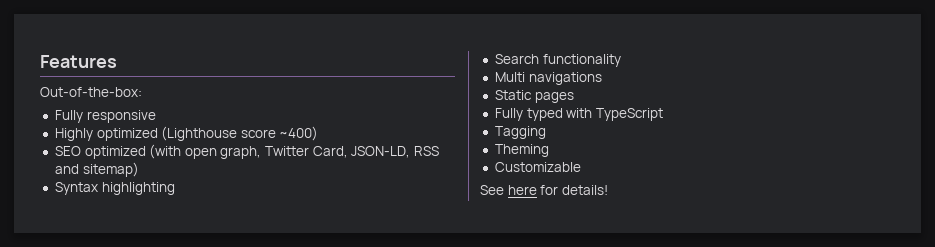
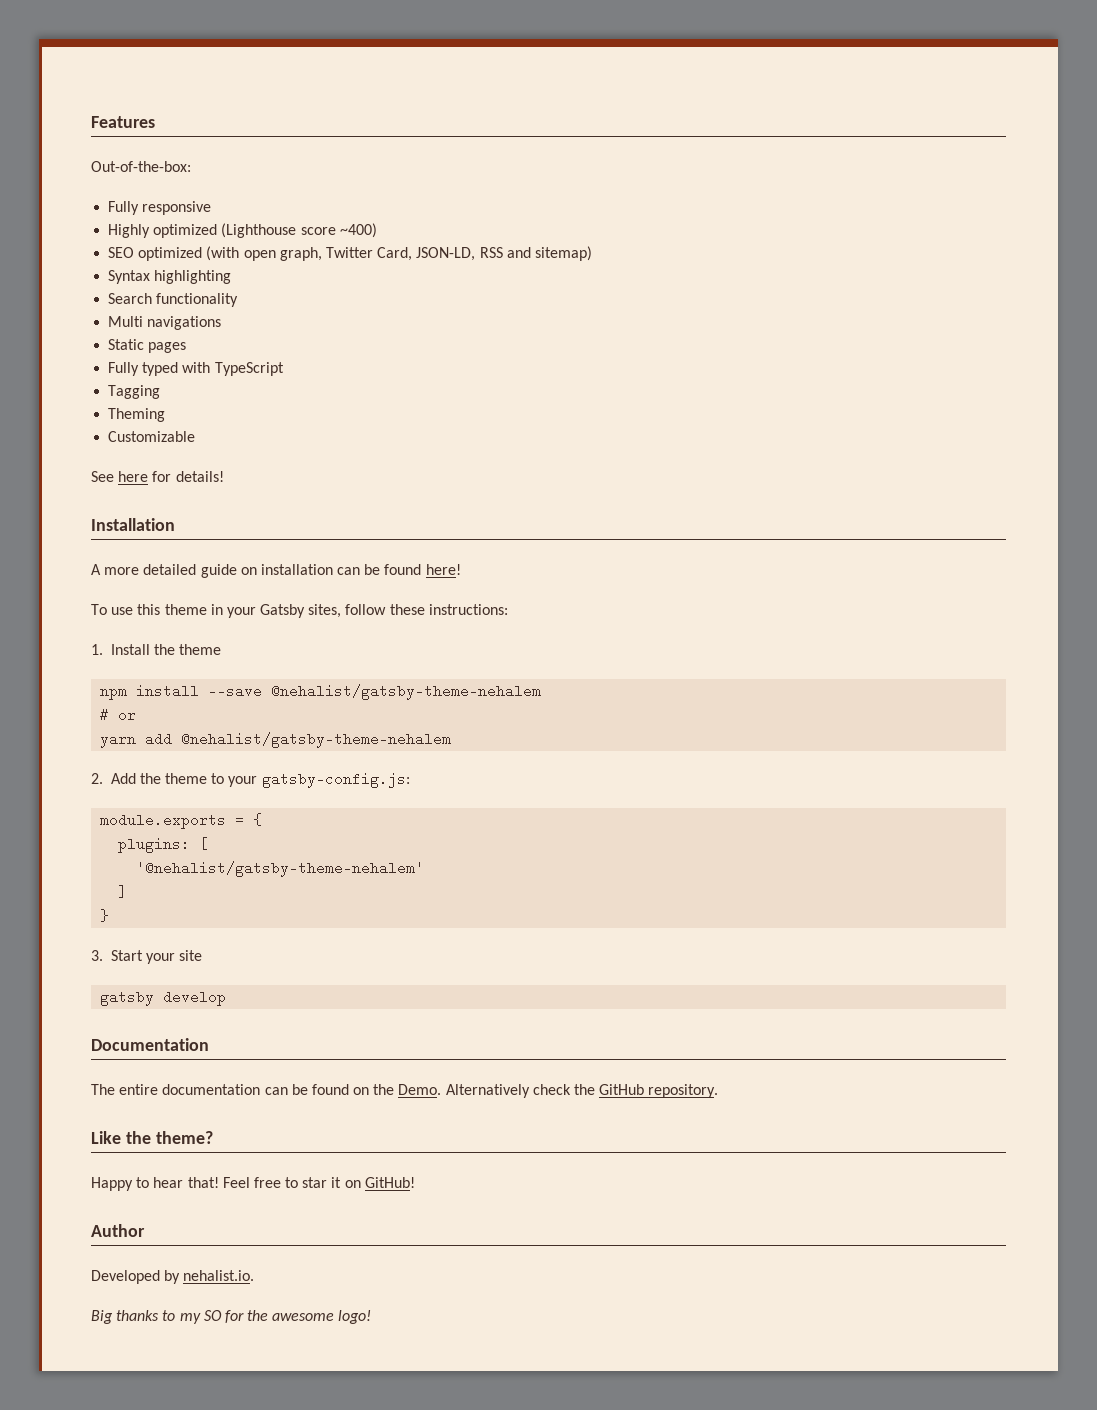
(608, 190) none -> [91,518,175,531] [91,564,461,578] [91,604,508,618] [91,644,222,655] [100,684,542,700] [100,708,137,722] [100,732,452,748] [91,772,410,788] [100,813,263,829] [118,837,209,853] [136,861,425,877] [118,885,128,899] [100,909,110,922] [91,950,203,964] [100,990,227,1006] [91,1038,209,1051] [91,1084,719,1098] [91,1131,213,1144] [91,1177,415,1191] [91,1224,145,1237] [91,1270,255,1284] [91,1310,372,1324] // Installation // A more detailed guide on installation can be found here! // To use this theme in your Gatsby sites, follow these instructions: // 1. Install the theme // npm install --save @nehalist/gatsby-theme-nehalem // # or // yarn add @nehalist/gatsby-theme-nehalem // 2. Add the theme to your gatsby-config.js: // module.exports = { // plugins: [ // '@nehalist/gatsby-theme-nehalem' // ] // } // 3. Start your site // gatsby develop // Documentation // The entire documentation can be found on the Demo. Alternatively check the GitHub repository. // Like the theme? // Happy to hear that! Feel free to star it on GitHub! // Author // Developed by nehalist.io. // Big thanks to my SO for the awesome logo!

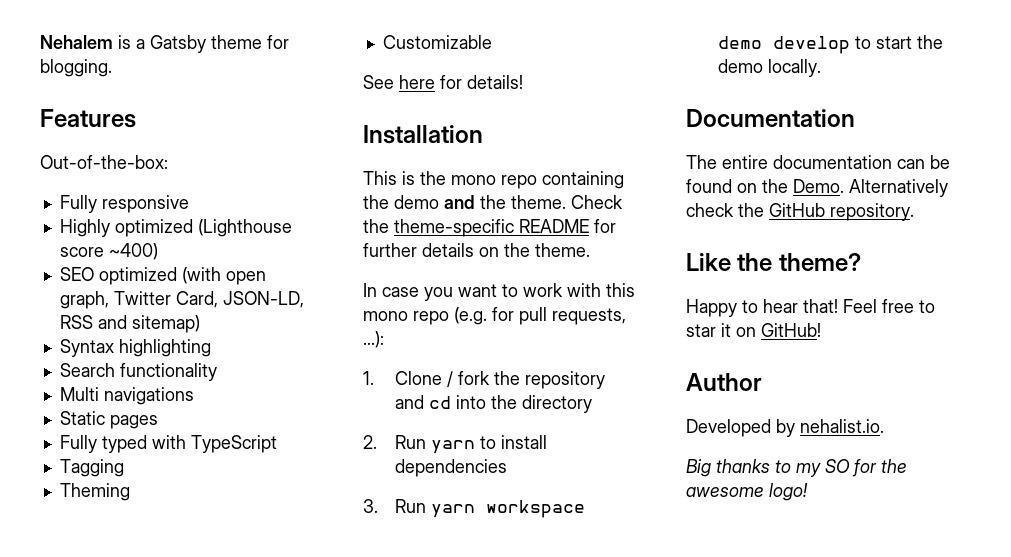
(91, 122) none -> [40,35,289,53] [40,59,112,77] Nehalem is a Gatsby theme for blogging. //
[91,564,461,578] [91,604,508,618] [91,644,222,655] [100,684,542,700] [100,708,137,722] [100,732,452,748] [91,772,410,788] [100,813,263,829] [118,837,209,853] [136,861,425,877] [118,885,128,899] [100,909,110,922] [91,950,203,964] [100,990,227,1006] A more detailed guide on installation can be found here! // To use this theme in your Gatsby sites, follow these instructions: // 1. Install the theme // npm install --save @nehalist/gatsby-theme-nehalem // # or // yarn add @nehalist/gatsby-theme-nehalem // 2. Add the theme to your gatsby-config.js: // module.exports = { // plugins: [ // '@nehalist/gatsby-theme-nehalem' // ] // } // 3. Start your site // gatsby develop -> [363,171,624,189] [363,195,623,209] [363,219,616,237] [363,243,590,257] [363,283,635,301] [363,307,626,325] [363,331,384,348] [363,371,605,389] [394,395,592,413] [363,435,547,454] [394,459,507,477] [363,499,585,518] [717,35,943,54] [717,59,821,77] This is the mono repo containing the demo and the theme. Check the theme-specific README for further details on the theme. // In case you want to work with this mono repo (e.g. for pull requests, ...): // 1. Clone / fork the repository and cd into the directory // 2. Run yarn to install dependencies // 3. Run yarn workspace demo develop to start the demo locally.

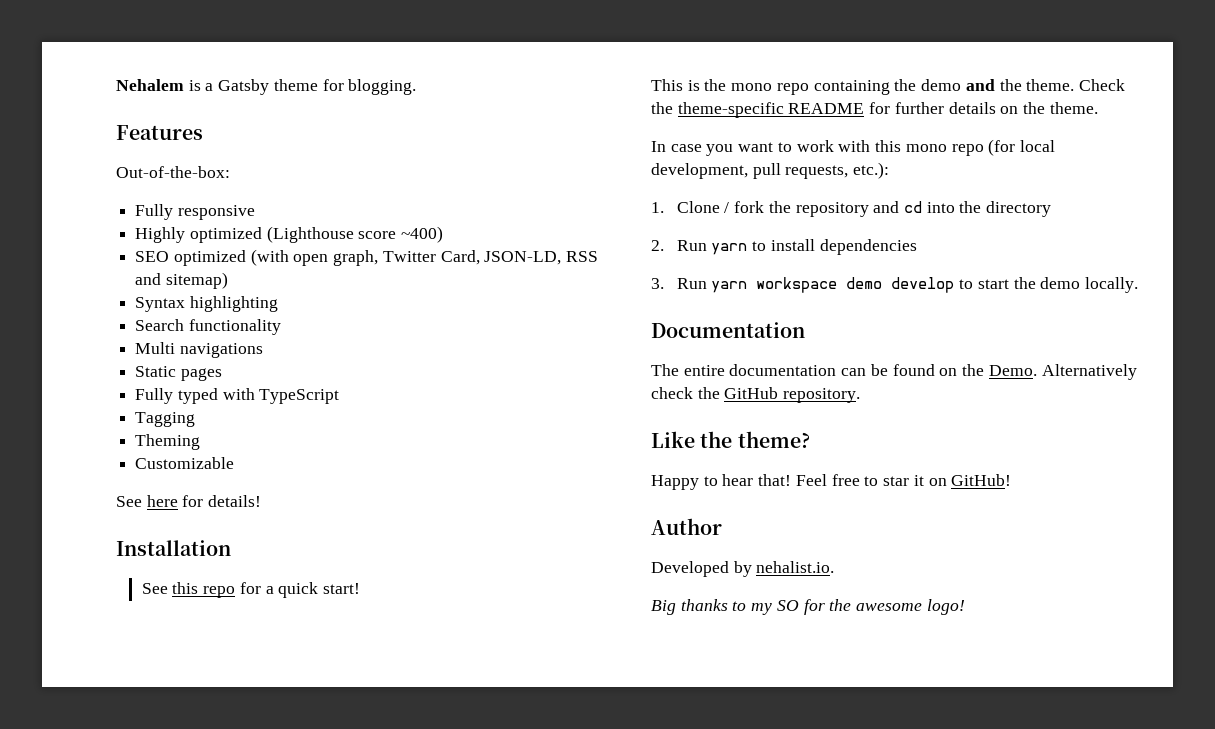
(483, 134) none -> [141,582,361,598] // See this repo for a quick start!
[454,307,514,325] (e.g. for -> [988,139,1055,156] [651,163,748,179] (for local development,
[363,331,384,348] ...): -> [853,162,890,179] etc.):

